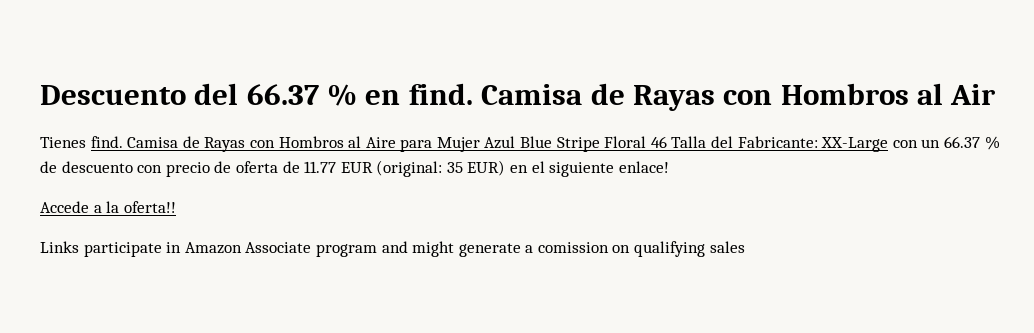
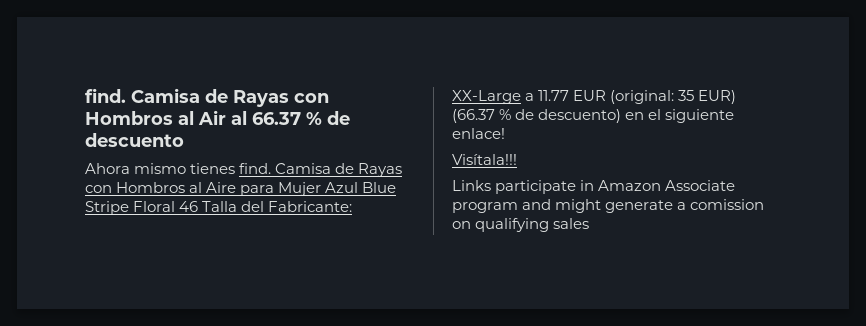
[40,83,401,106] Descuento del 66.37 % en -> (85, 95) none
[40,137,86,148] // Tienes -> [231,111,350,125] [85,133,184,147] [85,163,236,174] al 66.37 % de descuento // Ahora mismo tienes
[892,136,1000,150] [40,161,300,177] con un 66.37 % de descuento con precio de oferta de -> [525,93,535,101] a
(506, 168) none -> [452,109,622,123] (66.37 % de descuento)
[40,201,176,213] Accede a la oferta!! -> [452,154,517,165] Visítala!!!

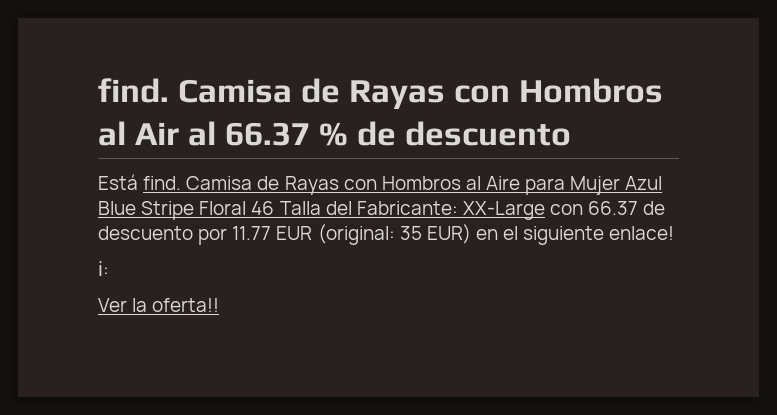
[85,163,236,174] Ahora mismo tienes -> [98,174,138,190] Está
[525,93,535,101] a -> [550,201,666,215] [98,226,228,245] con 66.37 de descuento por
[452,109,622,123] (66.37 % de descuento) -> (471, 234) none
[452,154,517,165] [452,180,736,194] [452,199,765,213] [452,218,590,232] Visítala!!! // Links participate in Amazon Associate program and might generate a comission on qualifying sales -> [98,261,109,276] [98,298,220,312] ℹ: // Ver la oferta!!

